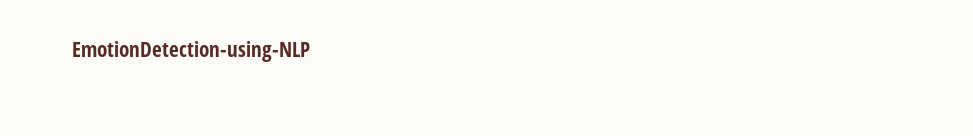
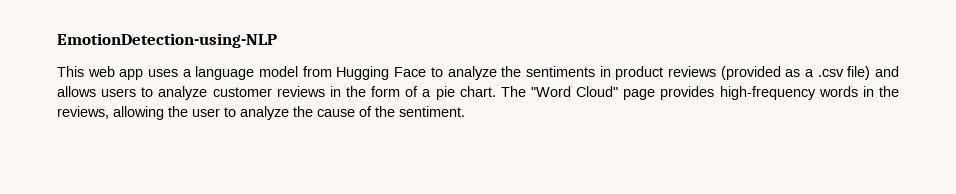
(310, 51) none -> [57,66,899,80] [57,86,899,100] [57,106,465,120] // This web app uses a language model from Hugging Face to analyze the sentiments in product reviews (provided as a .csv file) and allows users to analyze customer reviews in the form of a pie chart. The "Word Cloud" page provides high-frequency words in the reviews, allowing the user to analyze the cause of the sentiment.

